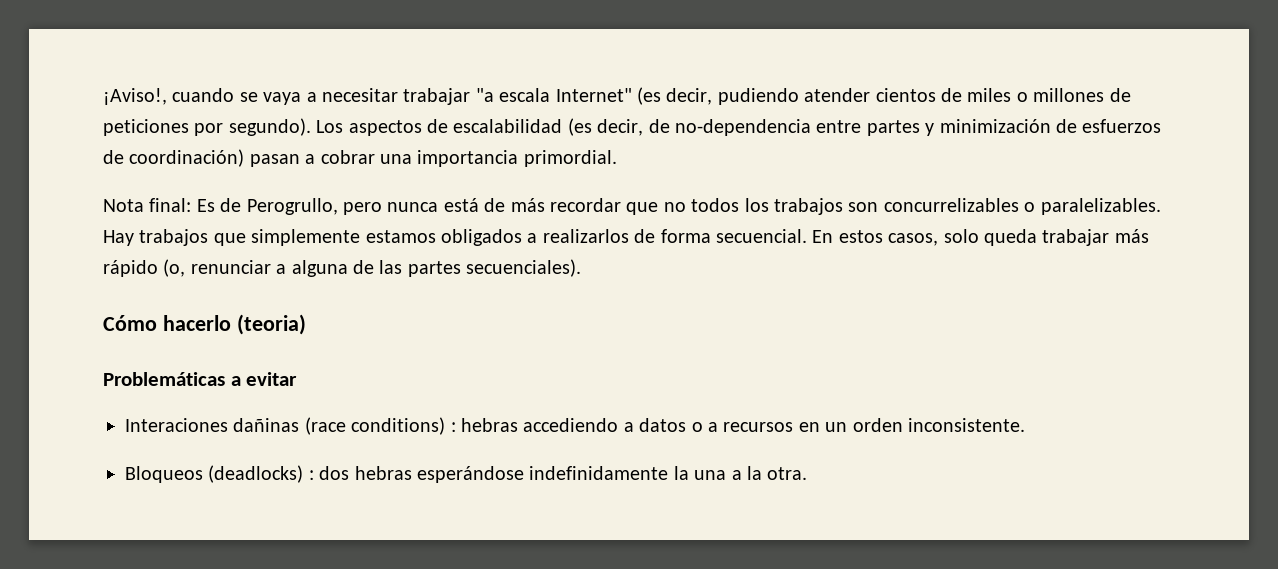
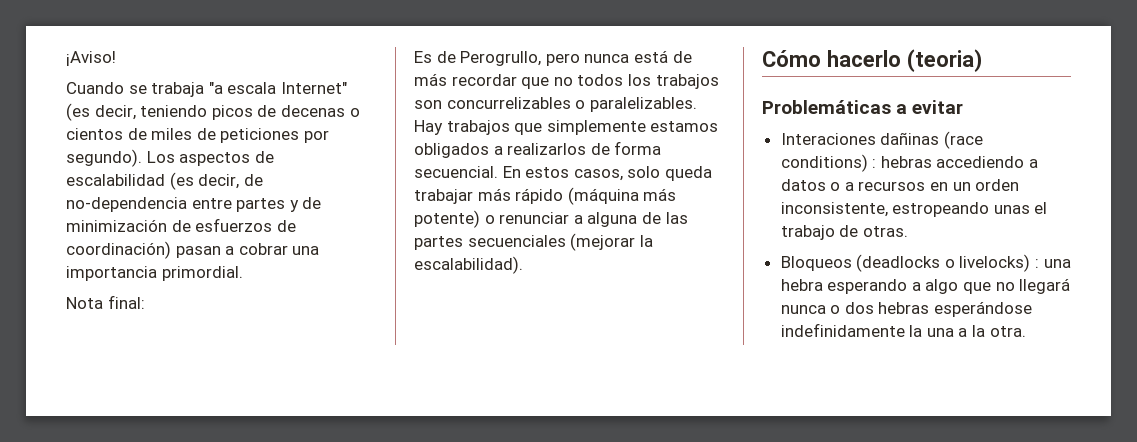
[103,88,471,105] ¡Aviso!, cuando se vaya a necesitar trabajar -> [66,51,116,66] [66,82,205,97] ¡Aviso! // Cuando se trabaja
[717,88,871,105] pudiendo atender -> [140,105,360,120] teniendo picos de decenas o
[1016,88,1105,102] o millones -> (193, 134) none
(935, 129) none -> [302,197,322,209] de
(192, 205) none -> (145, 302) //
[163,259,186,277] (o, -> [567,187,677,205] [414,210,495,228] (máquina más potente) o
[466,259,582,277] secuenciales). -> [467,233,653,251] [414,256,523,274] secuenciales (mejorar la escalabilidad).
[907,418,1025,432] [125,465,314,483] inconsistente. // Bloqueos (deadlocks) : -> [780,202,1048,217] [780,225,908,240] [780,254,1071,272] [780,278,1071,294] [780,305,841,314] inconsistente, estropeando unas el trabajo de otras. // Bloqueos (deadlocks o livelocks) : una hebra esperando a algo que no llegará nunca o

